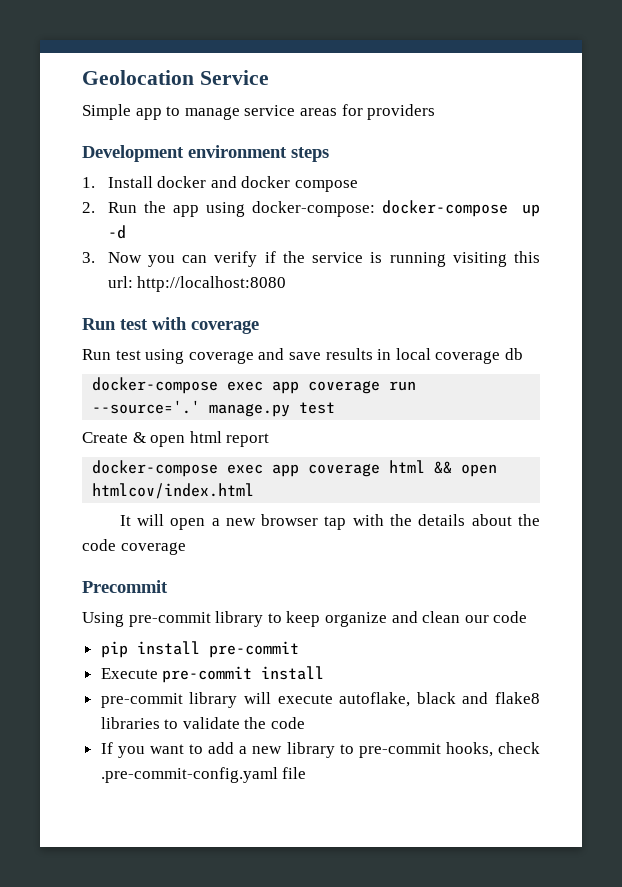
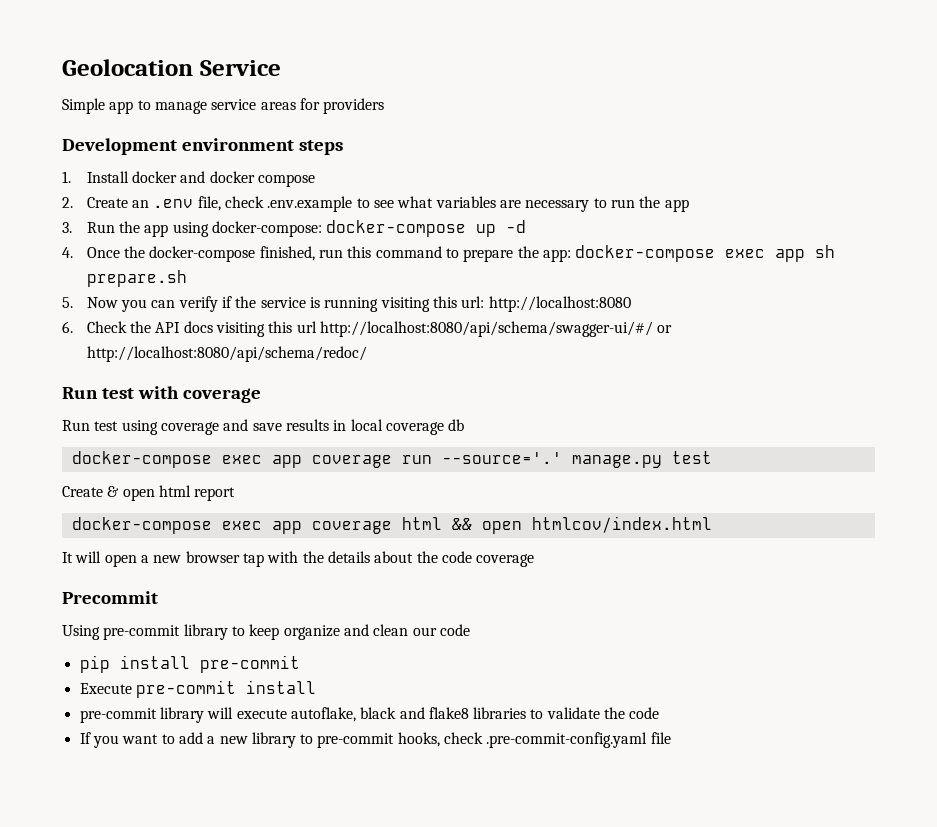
(95, 207) none -> [86,196,689,212] [62,222,72,233] Create an .env file, check .env.example to see what variables are necessary to run the app // 3.
[82,252,95,263] 3. -> [62,245,836,262] [86,270,187,287] [62,297,73,308] 4. Once the docker-compose finished, run this command to prepare the app: docker-compose exec app sh prepare.sh // 5.
(287, 284) none -> [62,321,673,337] [86,346,367,362] // 6. Check the API docs visiting this url http://localhost:8080/api/schema/swagger-ui/#/ or http://localhost:8080/api/schema/redoc/

